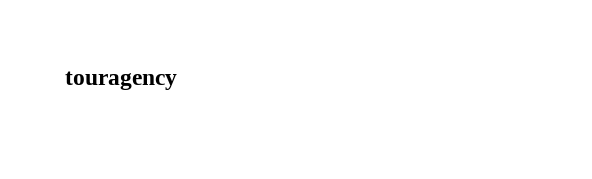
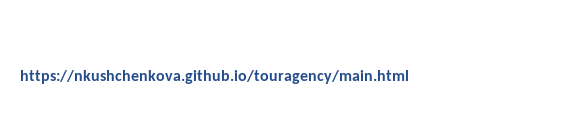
[65,71,177,90] touragency -> [20,70,409,84] https://nkushchenkova.github.io/touragency/main.html

